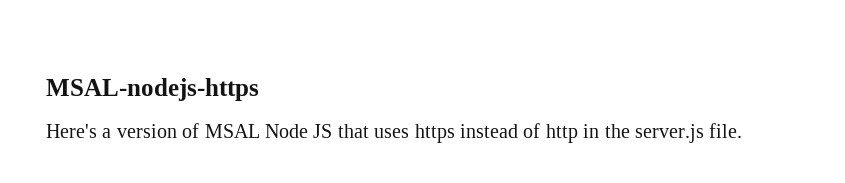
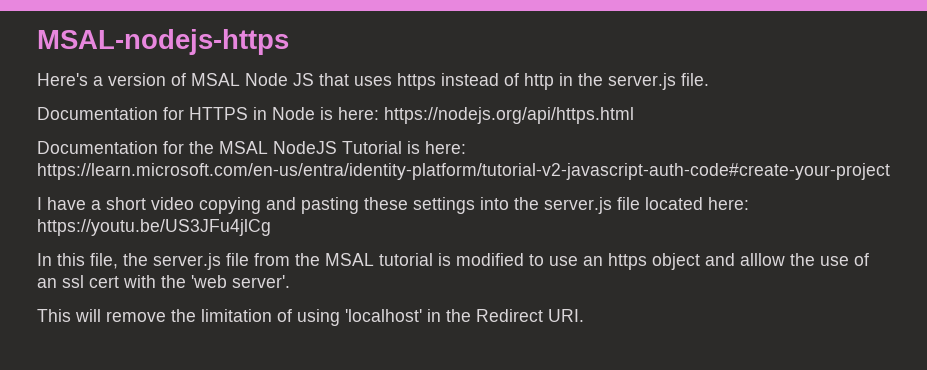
(743, 130) none -> [37,107,634,124] [37,141,466,154] [37,163,890,180] [37,197,749,214] [37,219,271,236] [37,253,869,270] [37,275,290,288] [37,309,584,326] // Documentation for HTTPS in Node is here: https://nodejs.org/api/https.html // Documentation for the MSAL NodeJS Tutorial is here: https://learn.microsoft.com/en-us/entra/identity-platform/tutorial-v2-javascript-auth-code#create-your-project // I have a short video copying and pasting these settings into the server.js file located here: https://youtu.be/US3JFu4jlCg // In this file, the server.js file from the MSAL tutorial is modified to use an https object and alllow the use of an ssl cert with the 'web server'. // This will remove the limitation of using 'localhost' in the Redirect URI.

